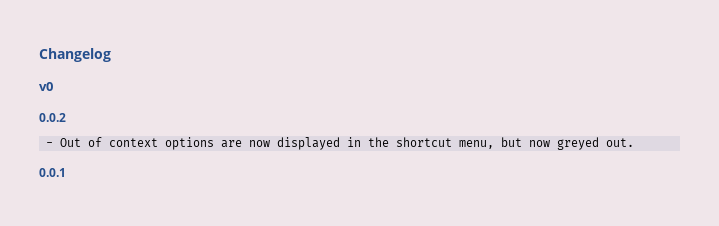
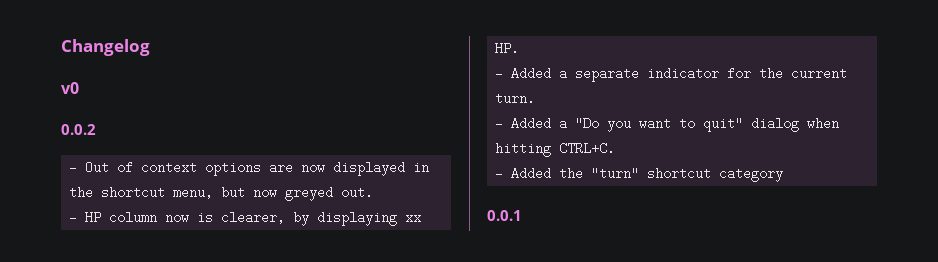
(634, 142) none -> [69,211,422,226] [495,42,520,55] [495,67,848,82] [495,92,536,105] [495,117,840,132] [495,142,616,157] [495,167,784,182] // - HP column now is clearer, by displaying xx HP. // - Added a separate indicator for the current turn. // - Added a "Do you want to quit" dialog when hitting CTRL+C. // - Added the "turn" shortcut category

